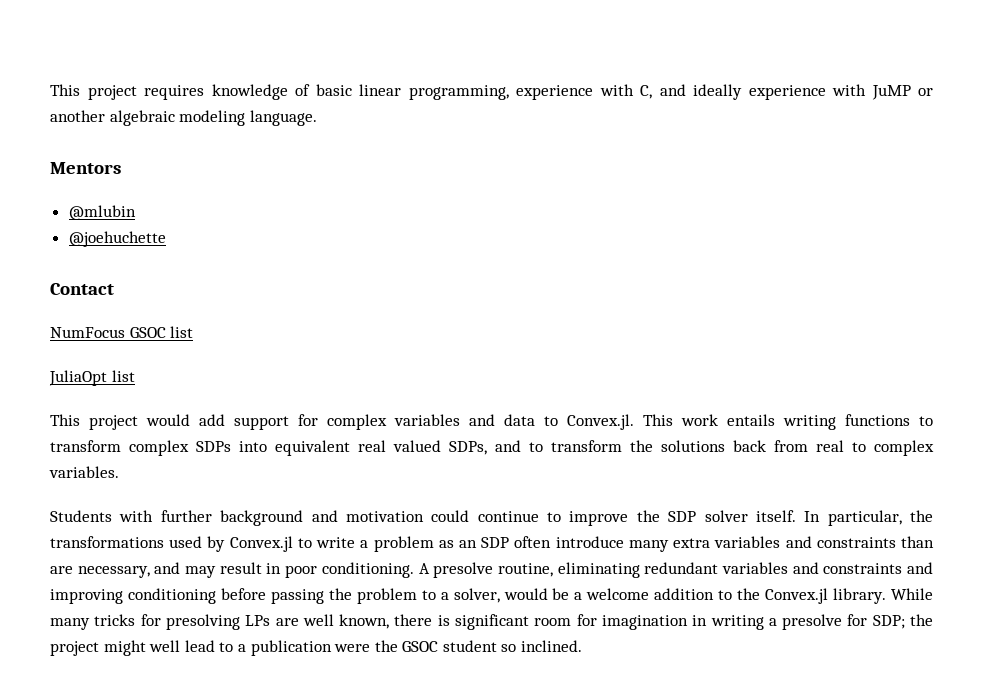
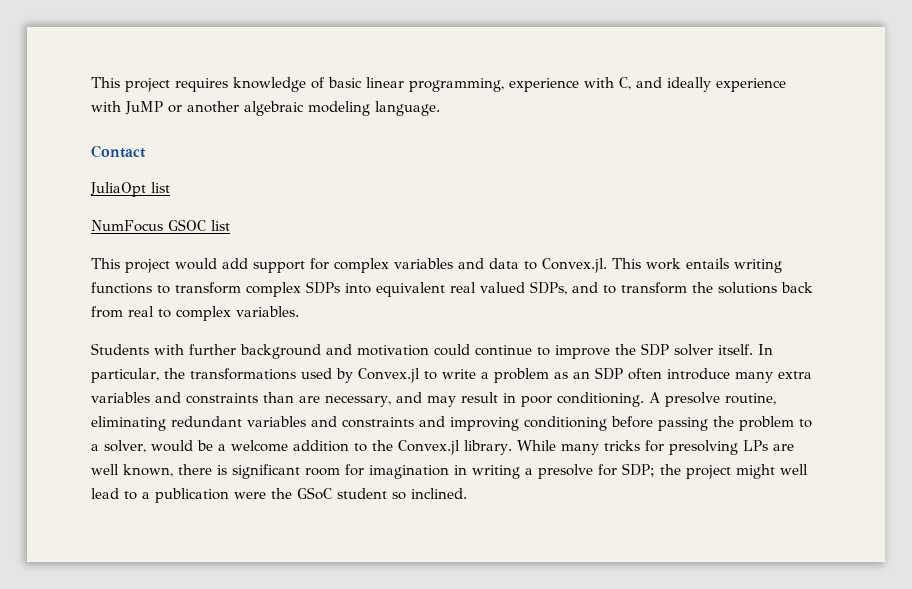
[50,162,121,174] [68,205,136,220] [68,231,166,247] [50,283,114,295] Mentors // @mlubin // @joehuchette // Contact -> [91,145,146,158] [90,182,170,197] Contact // JuliaOpt list
[49,370,135,386] // JuliaOpt list -> (230, 225) none
[402,641,439,652] GSOC -> [297,487,332,500] GSoC

